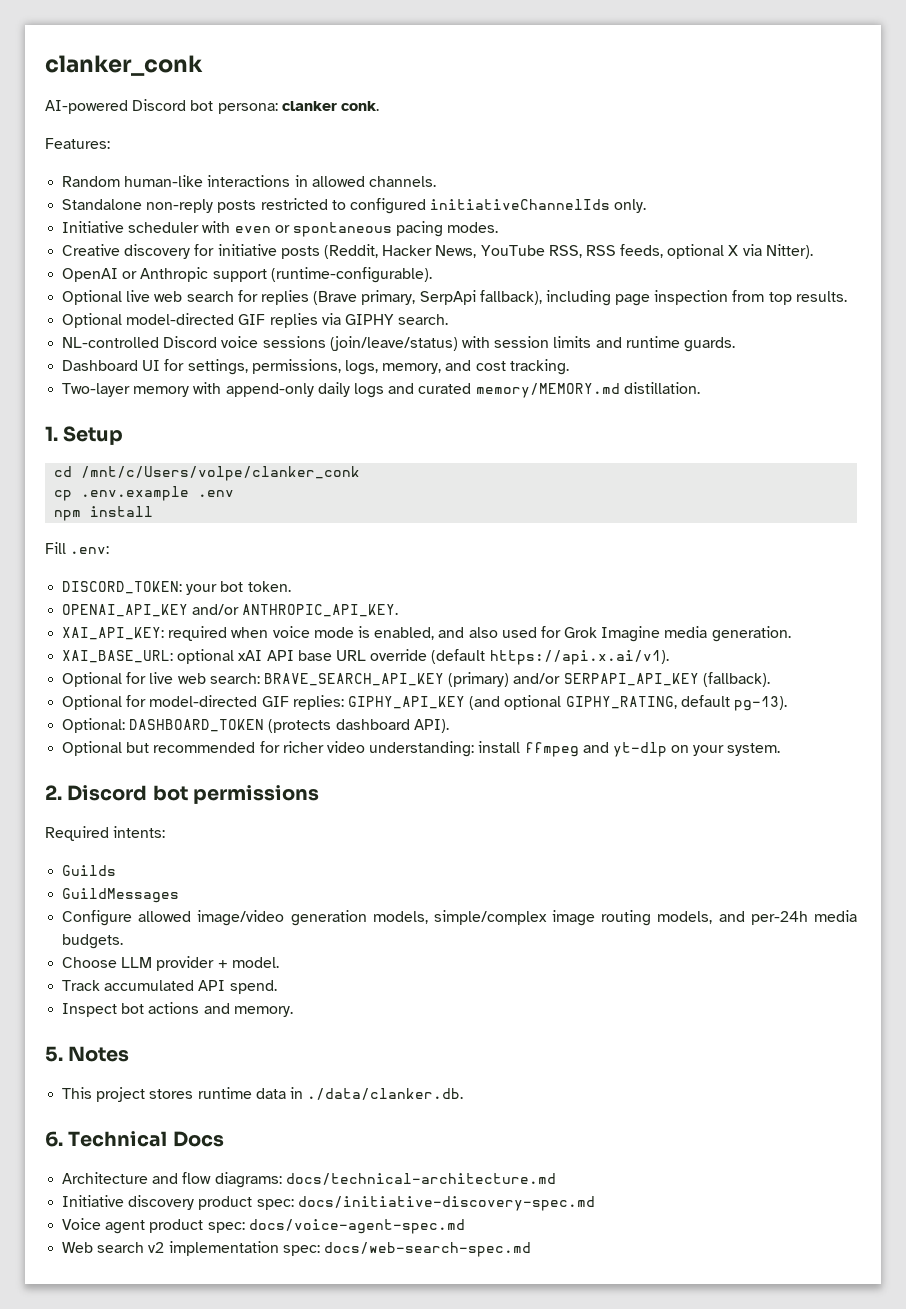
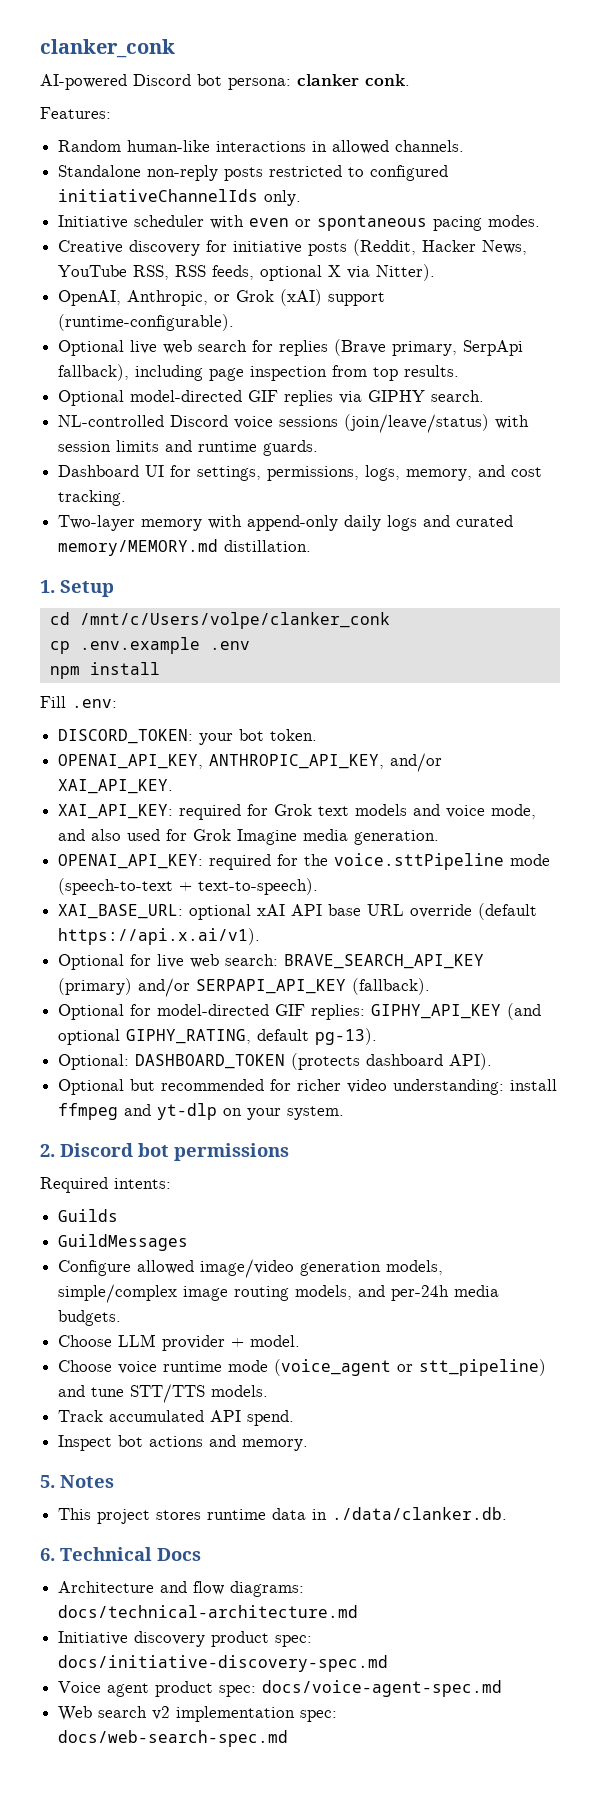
[62,267,209,282] OpenAI or Anthropic -> [58,289,323,306] OpenAI, Anthropic, or Grok (xAI)
[62,604,399,617] [62,626,435,641] OPENAI_API_KEY and/or ANTHROPIC_API_KEY. // XAI_API_KEY: required when voice mode is enabled, -> [58,753,443,772] [58,779,174,794] [58,804,537,820] OPENAI_API_KEY, ANTHROPIC_API_KEY, and/or XAI_API_KEY. // XAI_API_KEY: required for Grok text models and voice mode,
(791, 634) none -> [58,853,551,870] [58,878,319,895] // OPENAI_API_KEY: required for the voice.sttPipeline mode (speech-to-text + text-to-speech).
(279, 962) none -> [58,1359,547,1376] [58,1384,269,1403] // Choose voice runtime mode (voice_agent or stt_pipeline) and tune STT/TTS models.

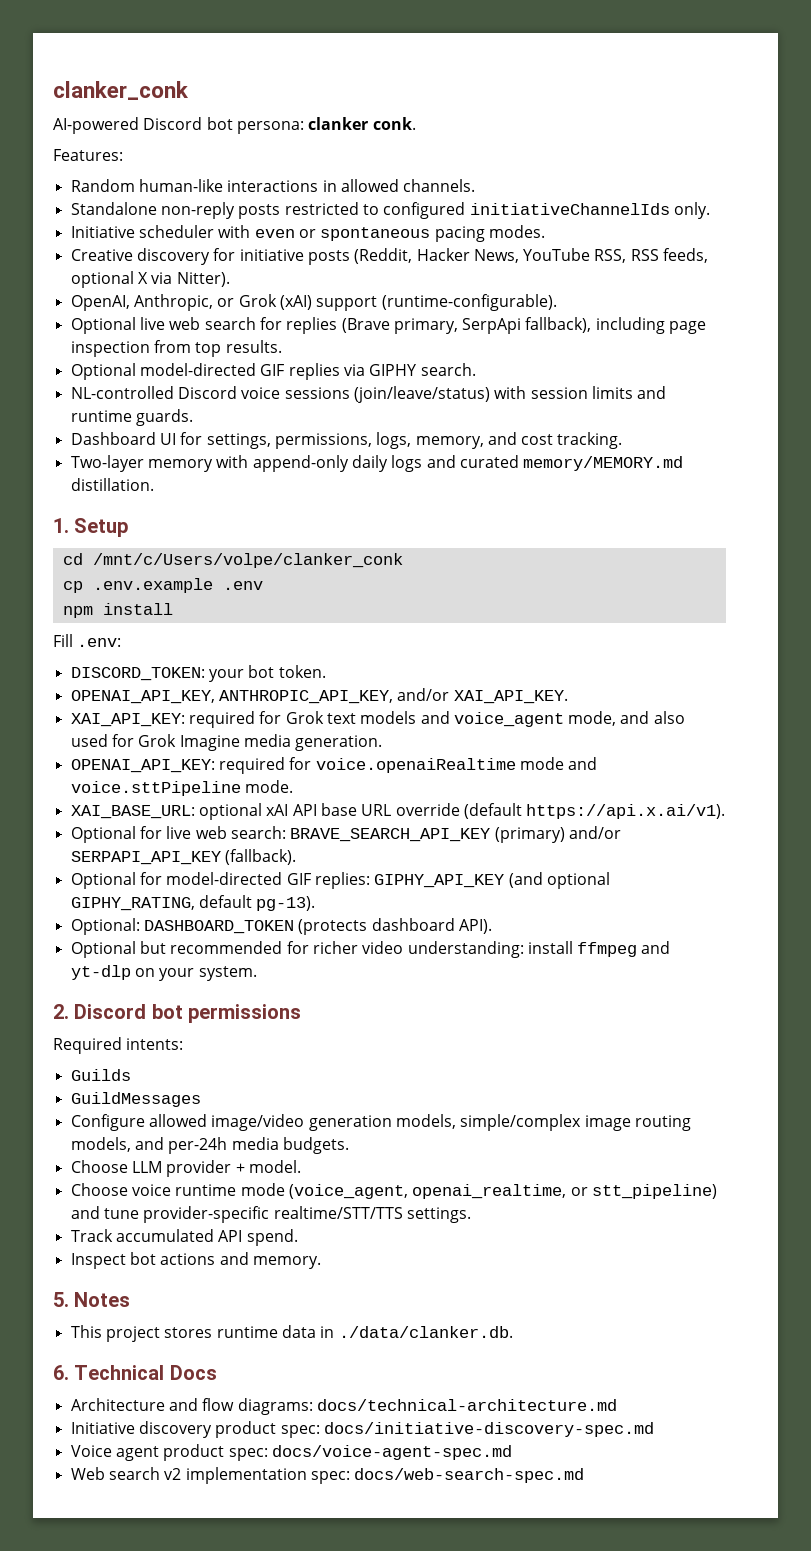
[446,805,486,818] voice -> [453,712,564,727] voice_agent
[304,853,551,870] [58,878,319,895] the voice.sttPipeline mode (speech-to-text + text-to-speech). -> [315,757,598,773] [70,780,293,796] voice.openaiRealtime mode and voice.sttPipeline mode.
[274,1359,392,1376] (voice_agent -> [288,1184,567,1199] (voice_agent, openai_realtime,
[130,1384,269,1403] STT/TTS models. -> [143,1206,471,1223] provider-specific realtime/STT/TTS settings.

